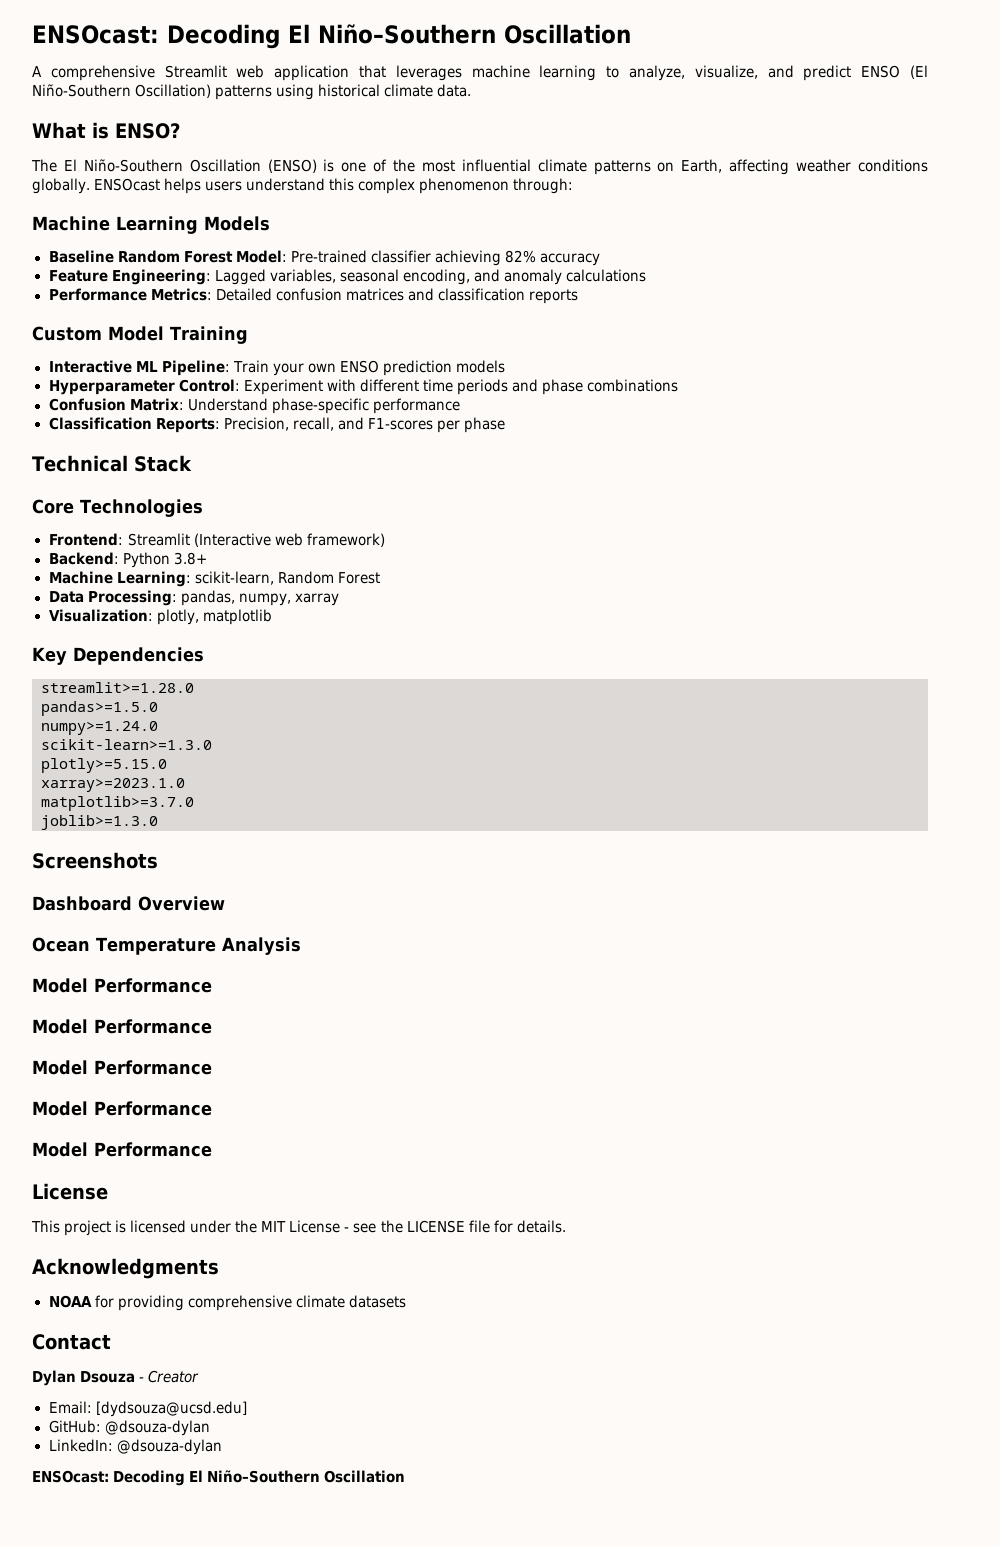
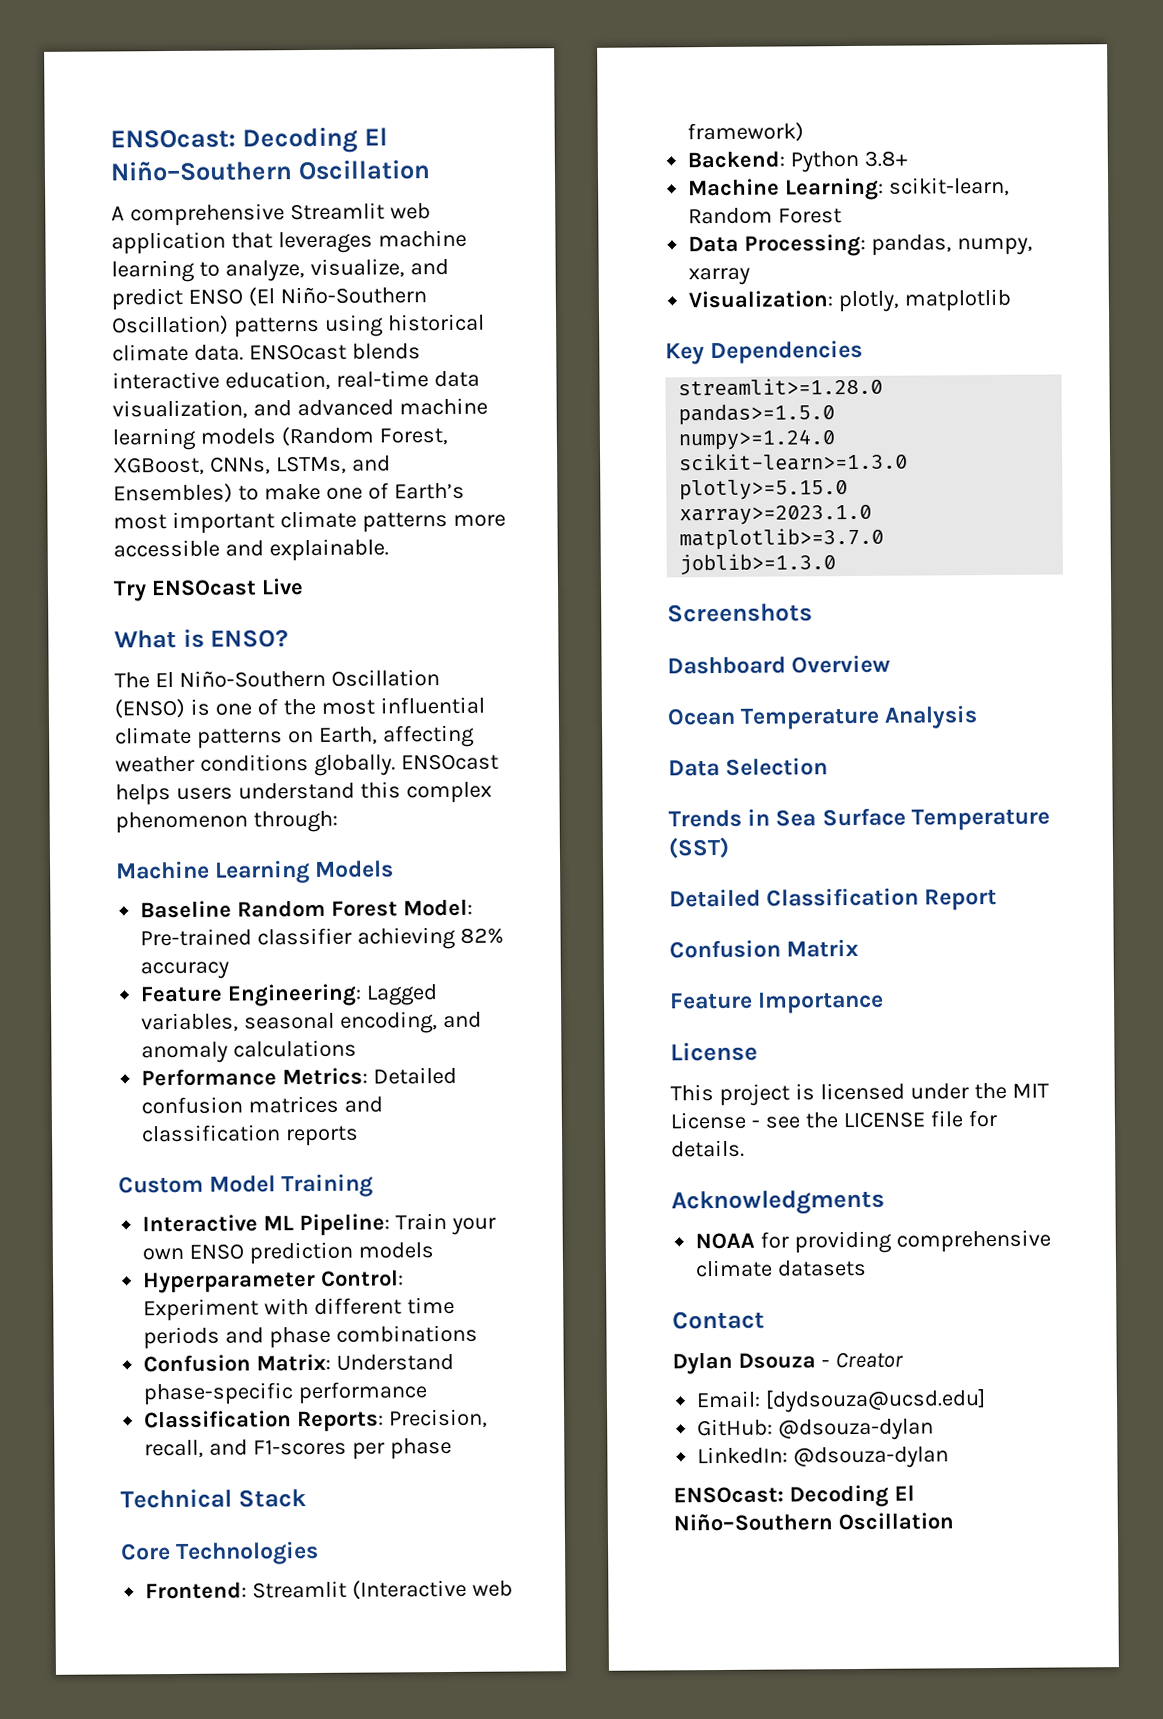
(472, 90) none -> [248,343,421,361] [112,370,480,391] [112,397,488,420] [112,426,448,451] [113,455,391,476] [113,482,465,504] [113,510,506,534] [113,538,389,562] [113,578,304,602] ENSOcast blends interactive education, real-time data visualization, and advanced machine learning models (Random Forest, XGBoost, CNNs, LSTMs, and Ensembles) to make one of Earth’s most important climate patterns more accessible and explainable. // Try ENSOcast Live
[32,978,212,993] [32,1019,212,1034] [32,1060,212,1075] [32,1101,212,1116] [32,1142,212,1157] Model Performance // Model Performance // Model Performance // Model Performance // Model Performance -> [668,757,829,777] [668,808,1050,831] [668,836,729,859] [669,887,998,911] [669,938,860,959] [669,991,885,1014] Data Selection // Trends in Sea Surface Temperature (SST) // Detailed Classification Report // Confusion Matrix // Feature Importance

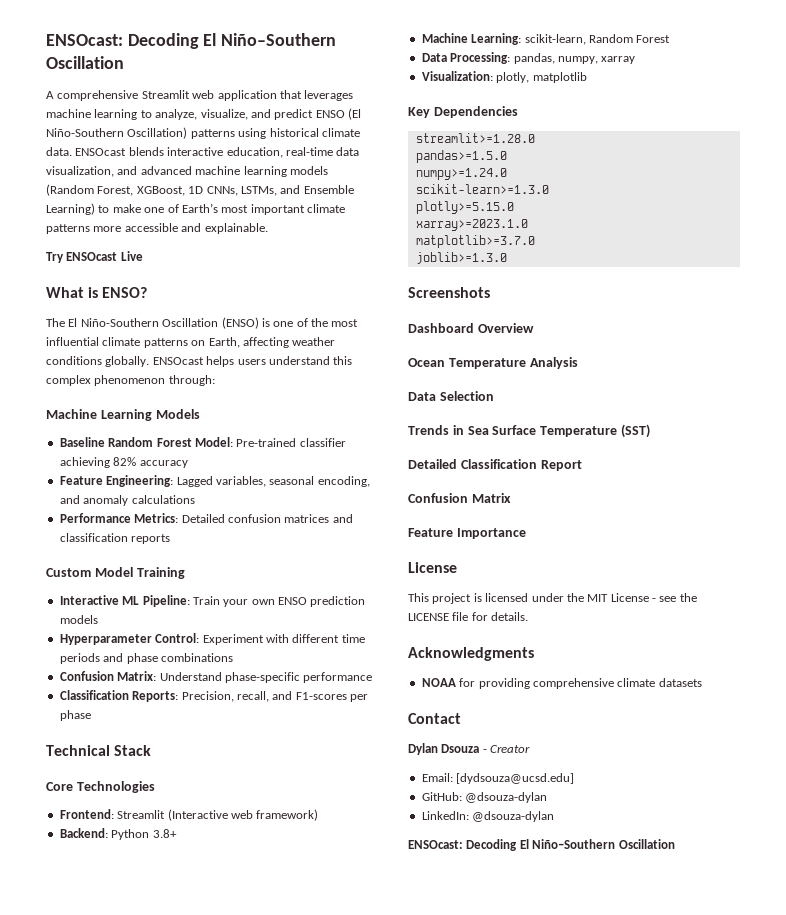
(205, 466) none -> [188,186,204,194] 1D
[113,483,233,504] Ensembles) -> [303,185,354,194] [46,203,95,215] Ensemble Learning)

